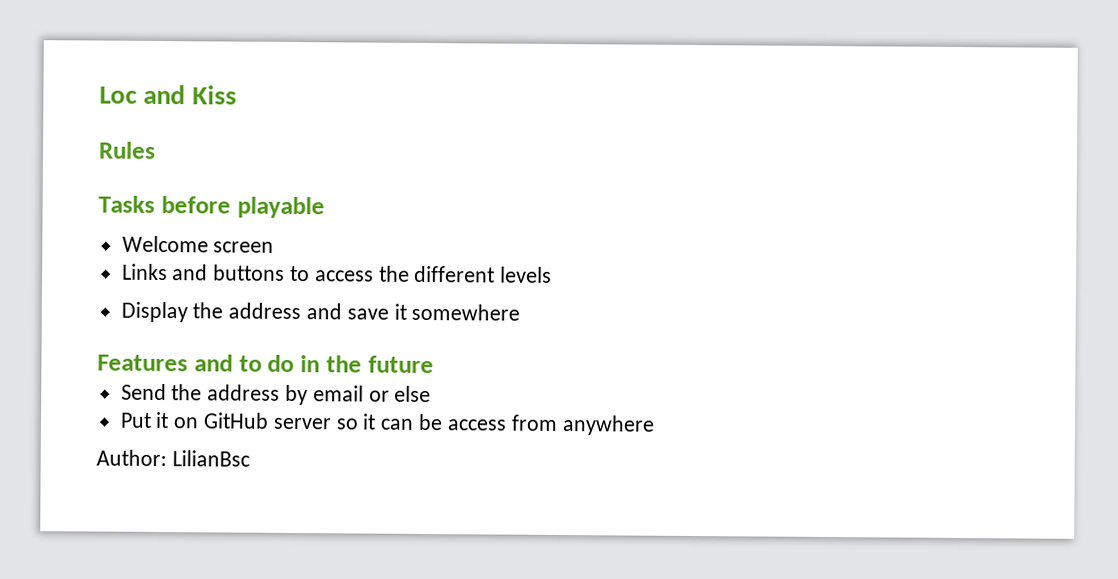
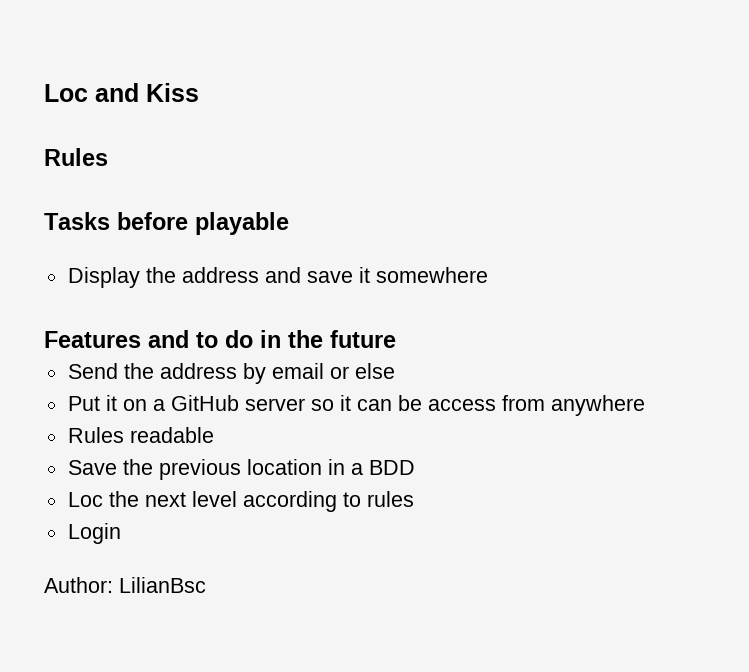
[121,235,275,253] [121,263,553,283] // Welcome screen // Links and buttons to access the different levels -> (289, 223) none
(200, 423) none -> [152,399,165,411] a
(655, 425) none -> [67,427,214,443] [67,459,415,480] [67,491,414,512] [67,523,121,544] // Rules readable // Save the previous location in a BDD // Loc the next level according to rules // Login

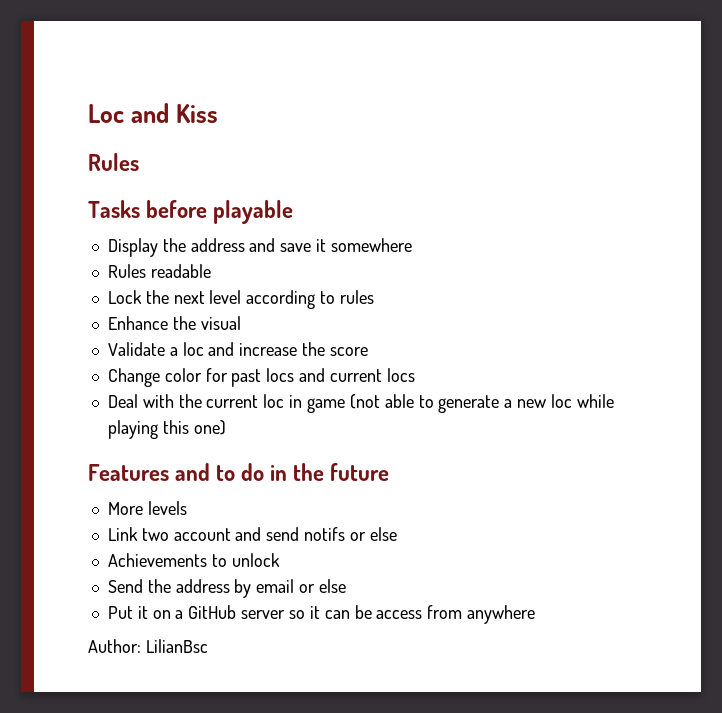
(488, 275) none -> [107,264,211,278] [107,290,374,309] [107,316,241,330] [107,342,368,356] [107,368,415,387] [107,394,614,413] [107,420,226,439] // Rules readable // Lock the next level according to rules // Enhance the visual // Validate a loc and increase the score // Change color for past locs and current locs // Deal with the current loc in game (not able to generate a new loc while playing this one)
(396, 339) none -> [107,501,187,515] [107,527,397,541] [107,553,280,567] // More levels // Link two account and send notifs or else // Achievements to unlock
[67,427,214,443] [67,459,415,480] [67,491,414,512] [67,523,121,544] // Rules readable // Save the previous location in a BDD // Loc the next level according to rules // Login -> (536, 614) none

